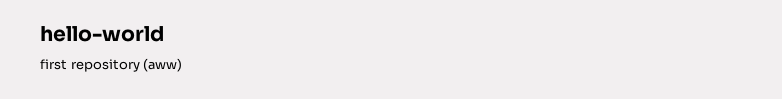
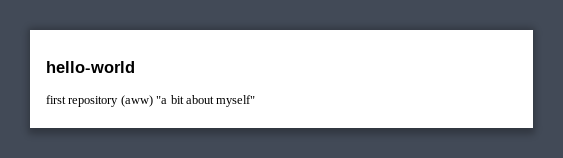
(183, 65) none -> [156,95,256,107] "a bit about myself"

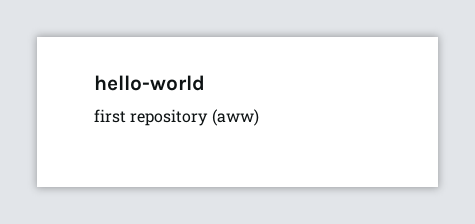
[156,95,256,107] "a bit about myself" -> (259, 117) none

